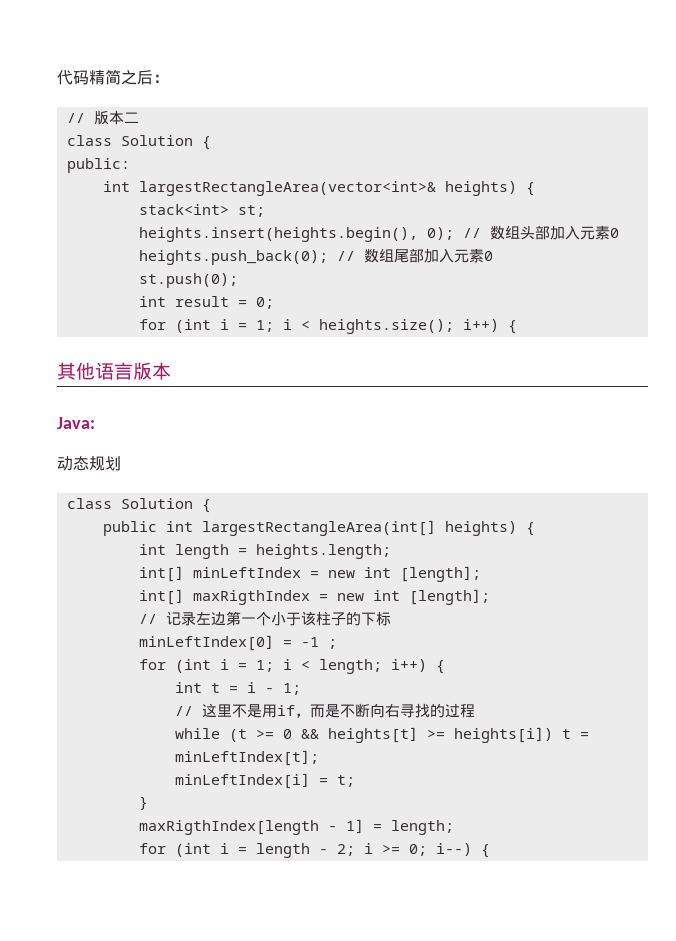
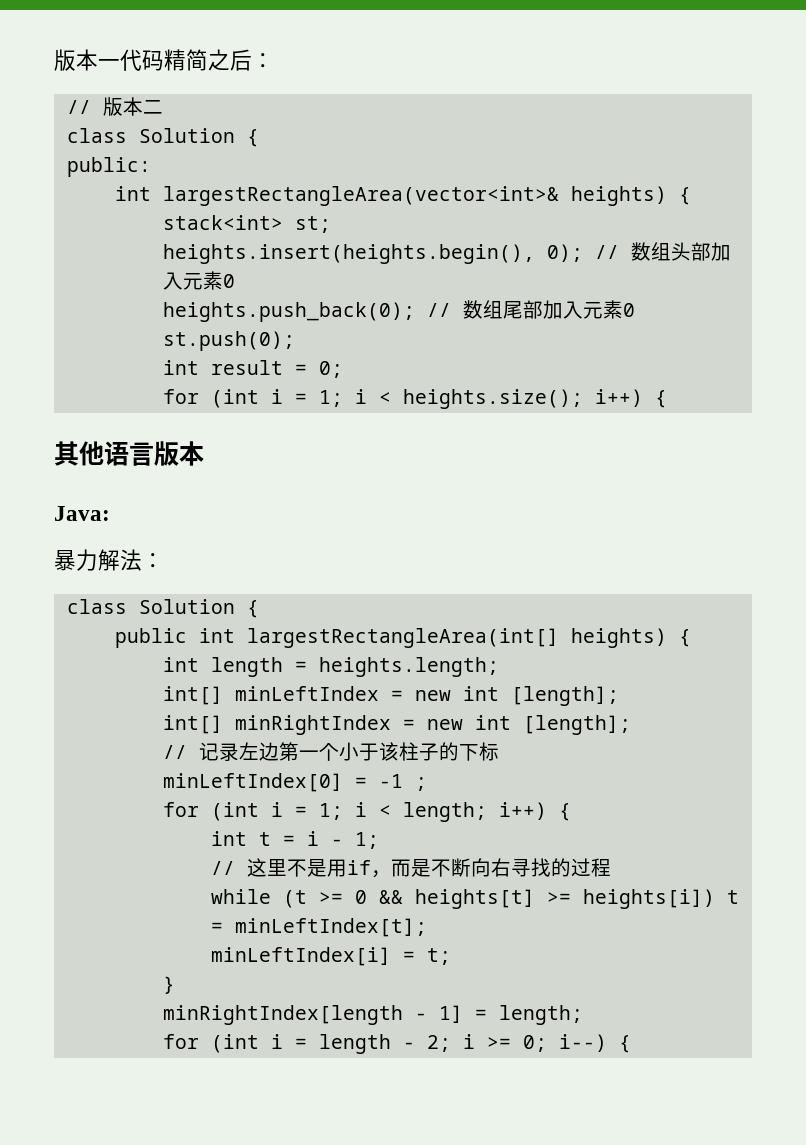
(57, 77) none -> [54,49,120,71] 版本一
[57,456,121,471] 动态规划 -> [54,549,164,571] 暴力解法：
[192,590,310,605] maxRigthIndex -> [234,715,391,735] minRightIndex
[138,820,319,835] maxRigthIndex[length -> [162,1005,403,1025] minRightIndex[length

